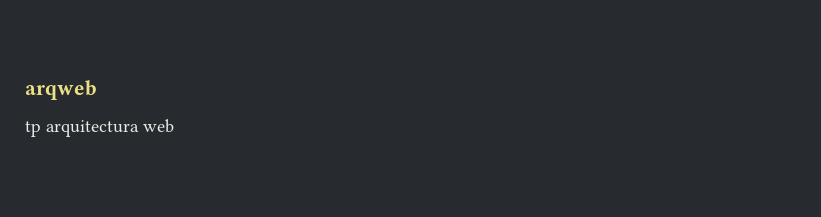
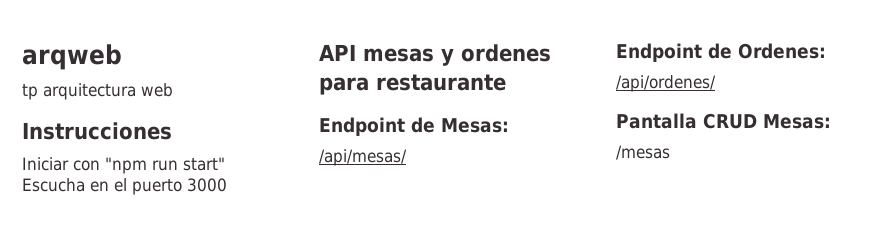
(174, 126) none -> [22,122,172,140] [22,157,225,174] [22,178,227,195] [319,44,551,66] [319,74,506,95] [319,117,509,136] [319,149,407,166] [616,43,826,62] [616,75,716,92] [616,113,831,129] [616,145,670,160] // Instrucciones // Iniciar con "npm run start" Escucha en el puerto 3000 // API mesas y ordenes para restaurante // Endpoint de Mesas: // /api/mesas/ // Endpoint de Ordenes: // /api/ordenes/ // Pantalla CRUD Mesas: // /mesas

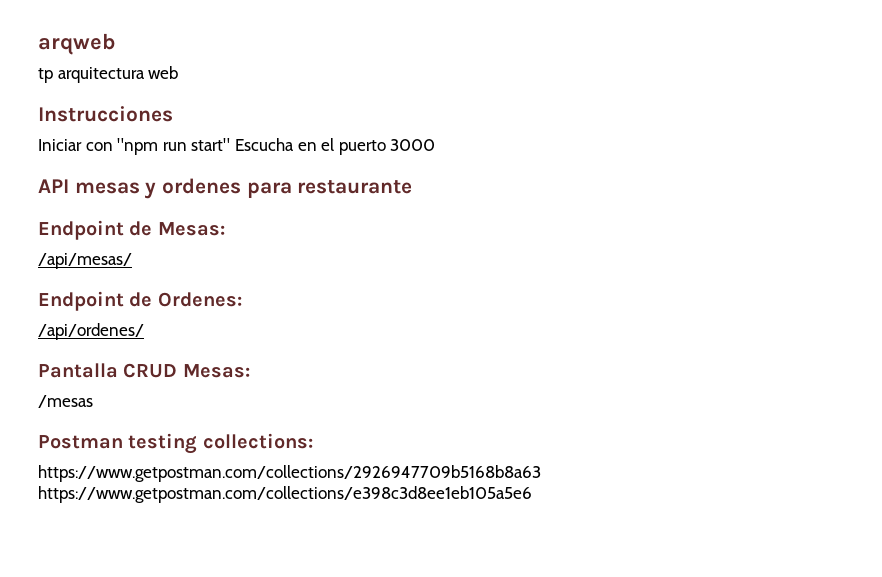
(670, 152) none -> [38,433,313,454] [38,465,541,482] [38,486,532,503] // Postman testing collections: // https://www.getpostman.com/collections/2926947709b5168b8a63 https://www.getpostman.com/collections/e398c3d8ee1eb105a5e6

